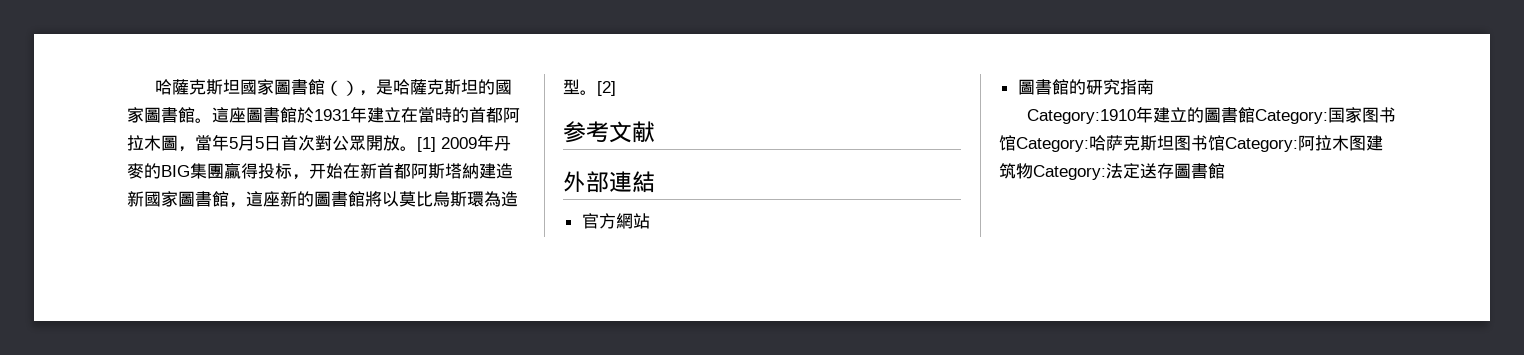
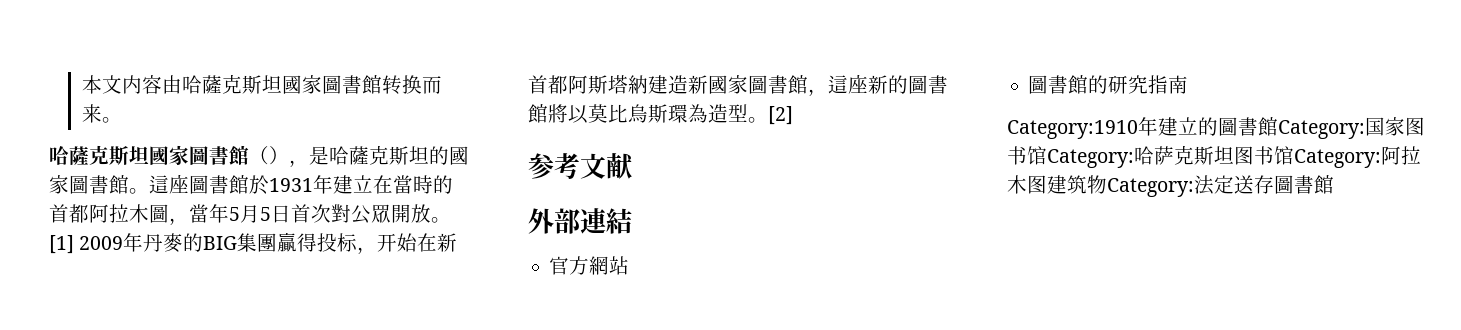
(155, 87) none -> [81,74,442,95] [81,104,122,123] 本文内容由哈薩克斯坦國家圖書館转换而来。 //

